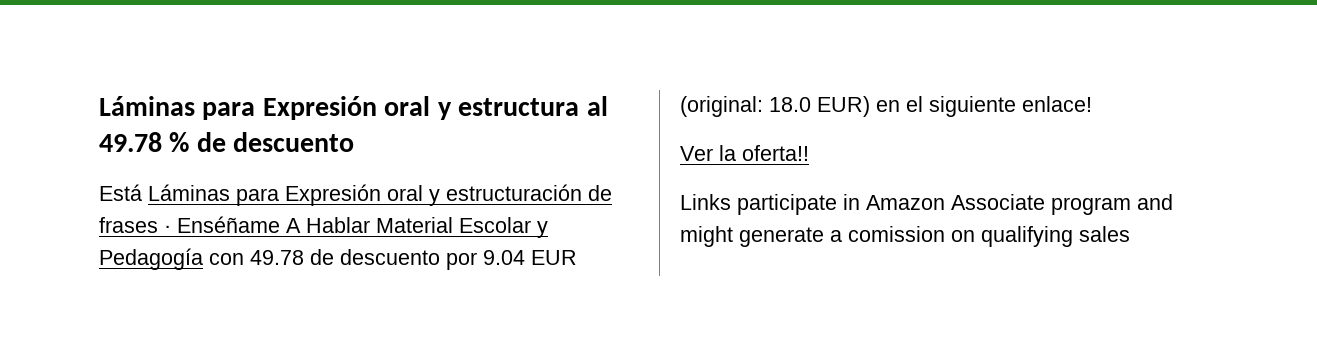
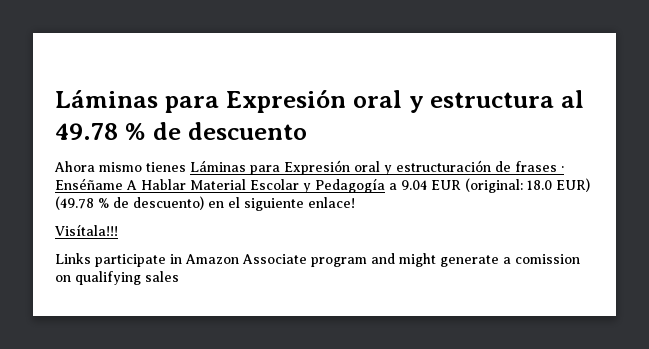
[99,184,142,201] Está -> [54,161,186,172] Ahora mismo tienes
[209,249,477,270] con 49.78 de descuento por -> [389,183,397,190] a
(870, 106) none -> [55,196,204,210] (49.78 % de descuento)
[680,145,809,161] Ver la oferta!! -> [55,224,118,236] Visítala!!!

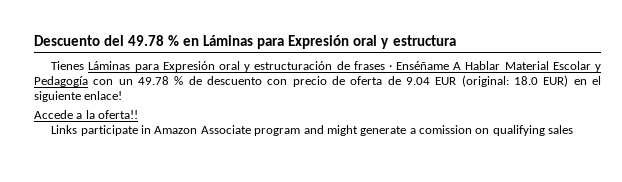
(55, 99) none -> [34,35,200,46] Descuento del 49.78 % en
[561,90,585,108] [55,122,307,140] [54,161,186,172] al 49.78 % de descuento // Ahora mismo tienes -> [51,61,85,70] // Tienes
[389,183,397,190] a -> [93,76,401,87] con un 49.78 % de descuento con precio de oferta de
[55,196,204,210] (49.78 % de descuento) -> (569, 81) none
[55,224,118,236] Visítala!!! -> [34,110,139,119] Accede a la oferta!!

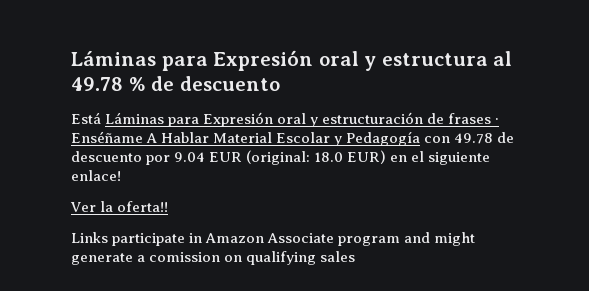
[34,35,200,46] Descuento del 49.78 % en -> (71, 58) none
[51,61,85,70] // Tienes -> [493,51,513,66] [71,76,280,91] [71,112,101,124] al 49.78 % de descuento // Está
[118,76,401,87] un 49.78 % de descuento con precio de oferta de -> [454,132,515,144] [71,151,171,165] 49.78 de descuento por
[34,110,83,119] Accede a -> [70,202,96,212] Ver

